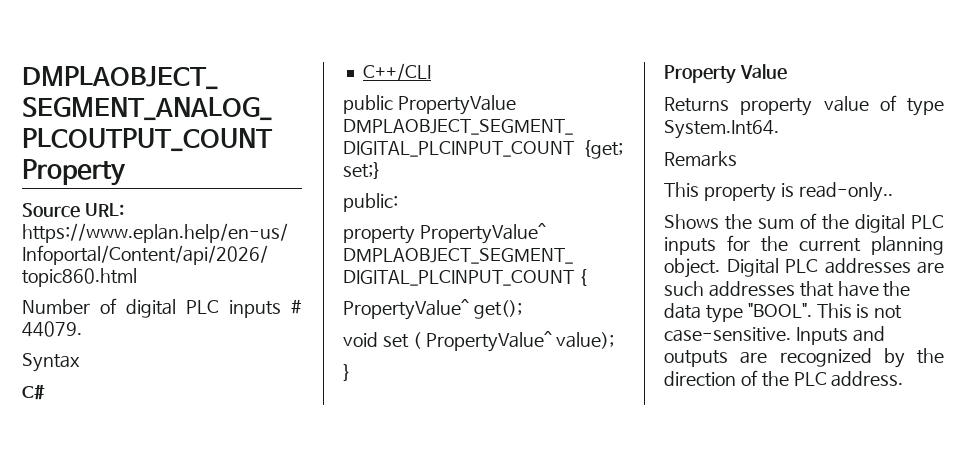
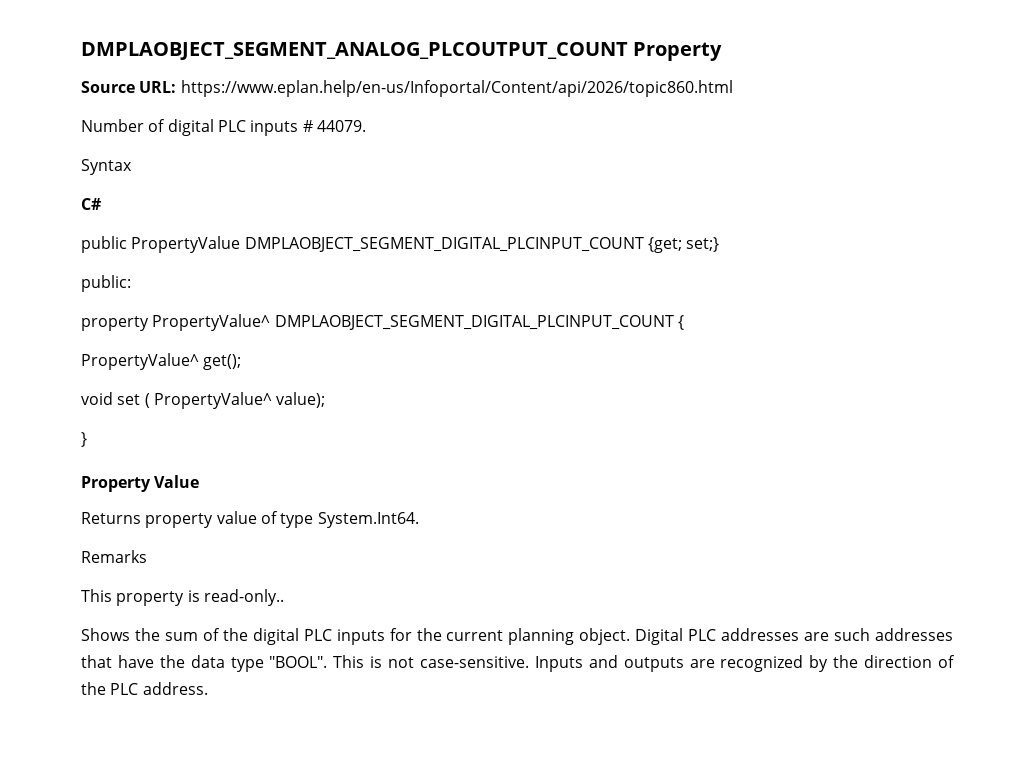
[362,63,431,81] // C++/CLI -> (101, 204) none

